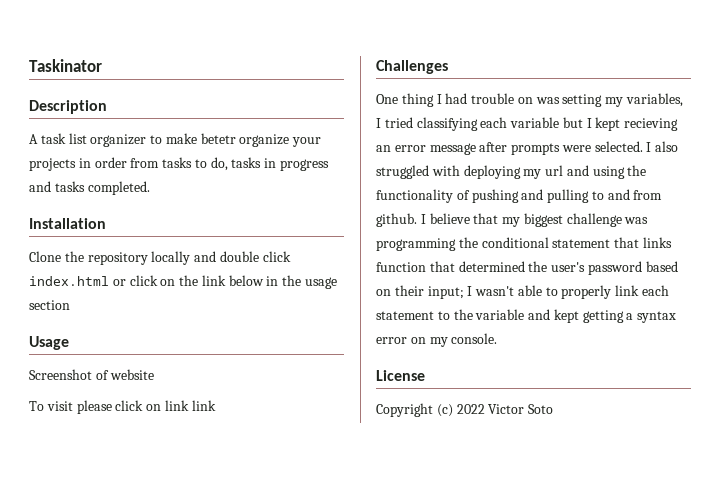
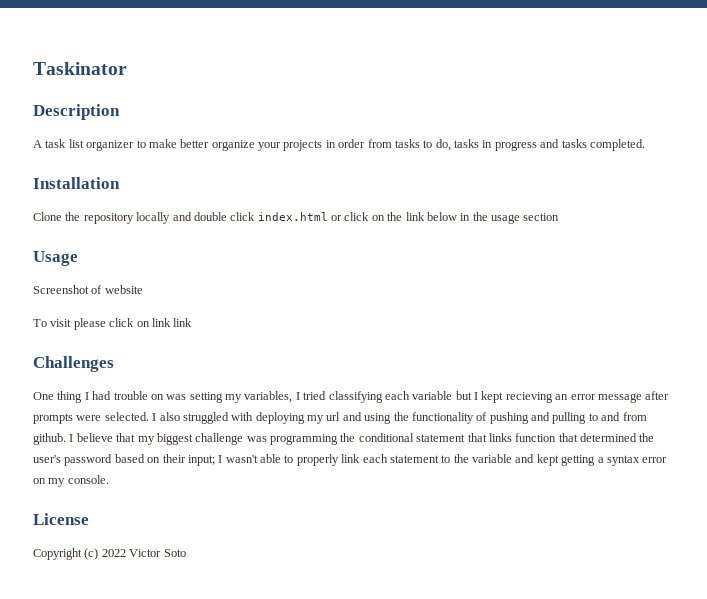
[200,133,236,144] betetr -> [180,139,210,148] better

